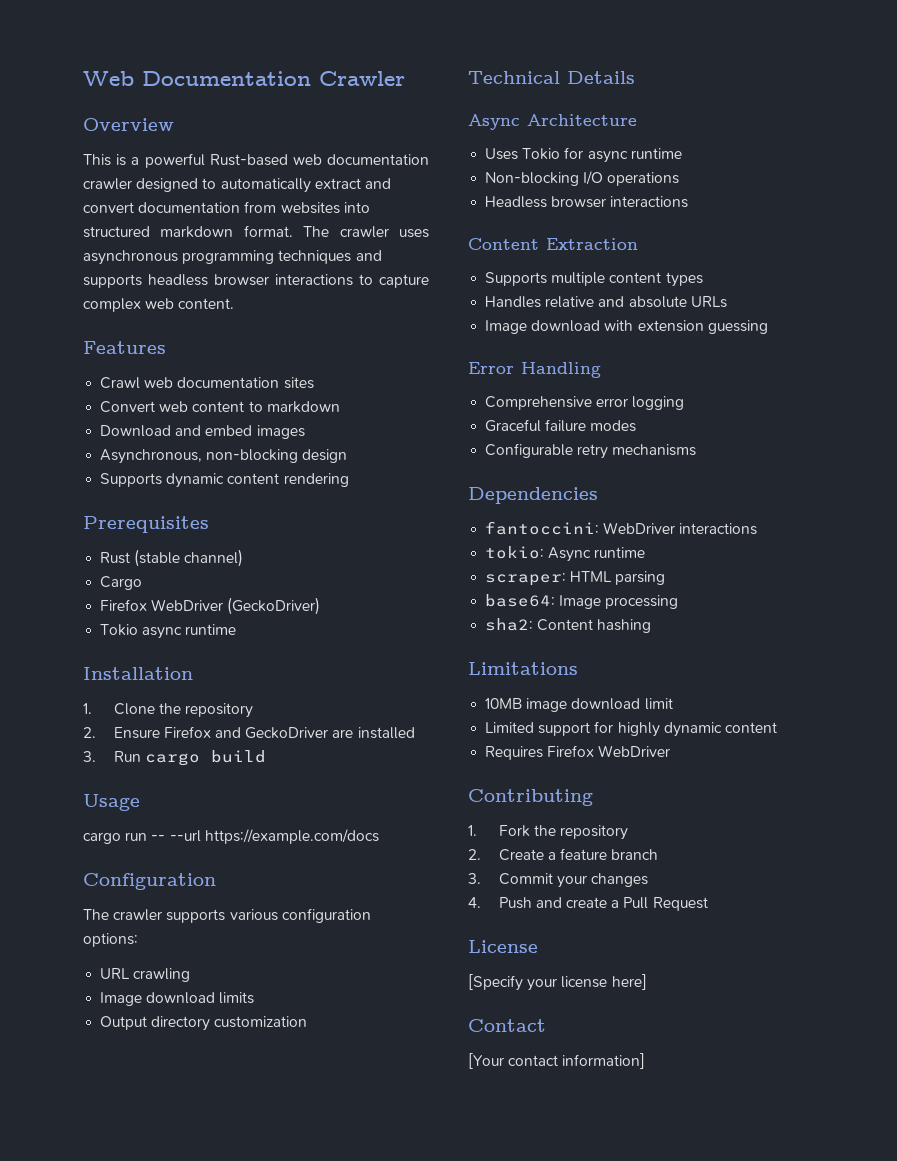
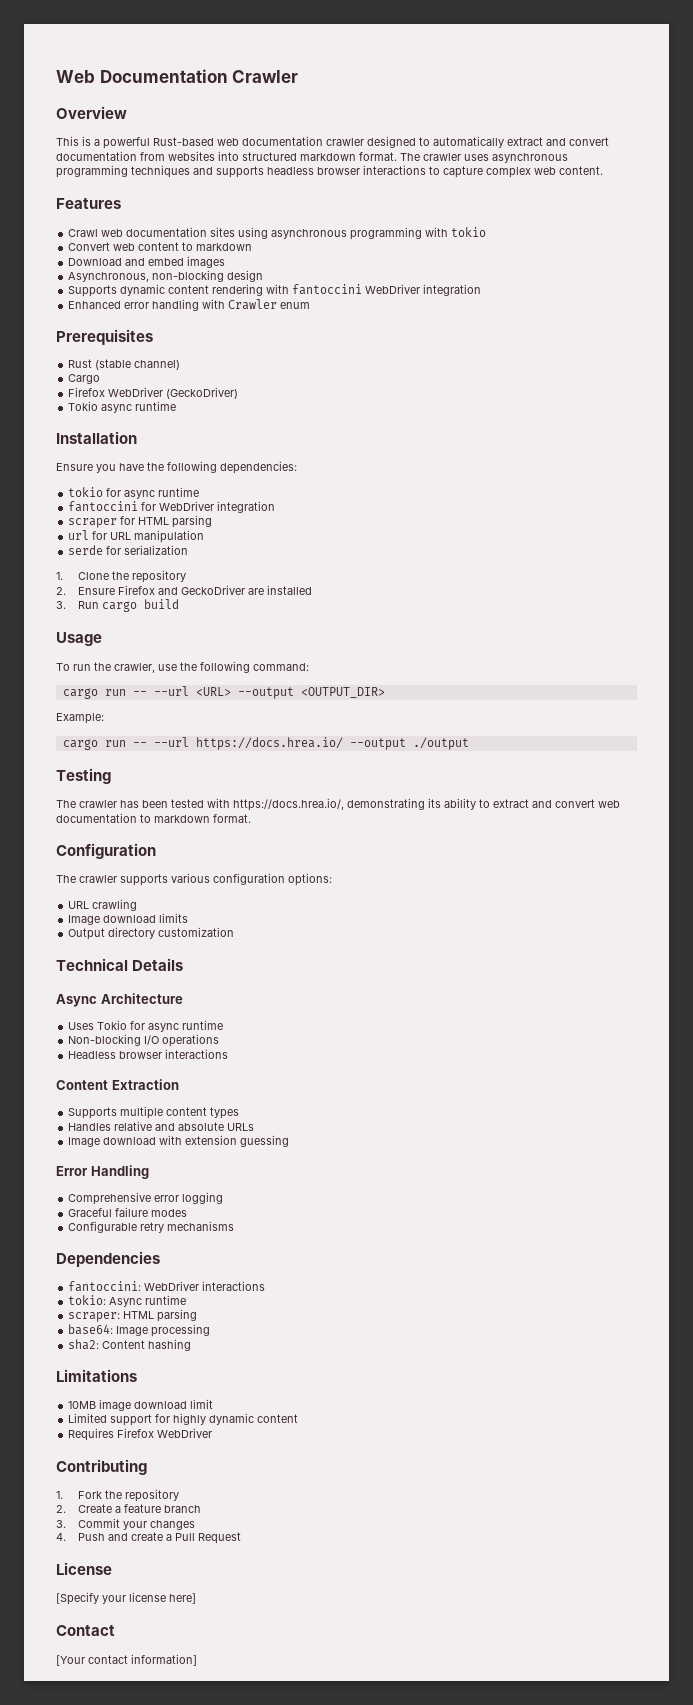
(314, 383) none -> [238,227,487,240] using asynchronous programming with tokio
(349, 480) none -> [266,284,482,296] [68,299,311,311] with fantoccini WebDriver integration // Enhanced error handling with Crawler enum
(193, 673) none -> [56,461,297,474] [68,487,200,499] [68,501,276,513] [68,515,213,528] [68,530,205,543] [68,545,189,555] // Ensure you have the following dependencies: // tokio for async runtime // fantoccini for WebDriver integration // scraper for HTML parsing // url for URL manipulation // serde for serialization
[83,829,379,844] cargo run -- --url https://example.com/docs -> [56,661,309,673] [62,686,385,699] [56,713,104,724] [62,737,469,750] [56,768,111,784] [56,798,620,811] [56,813,251,823] To run the crawler, use the following command: // cargo run -- --url <URL> --output <OUTPUT_DIR> // Example: // cargo run -- --url https://docs.hrea.io/ --output ./output // Testing // The crawler has been tested with https://docs.hrea.io/, demonstrating its ability to extract and convert web documentation to markdown format.

